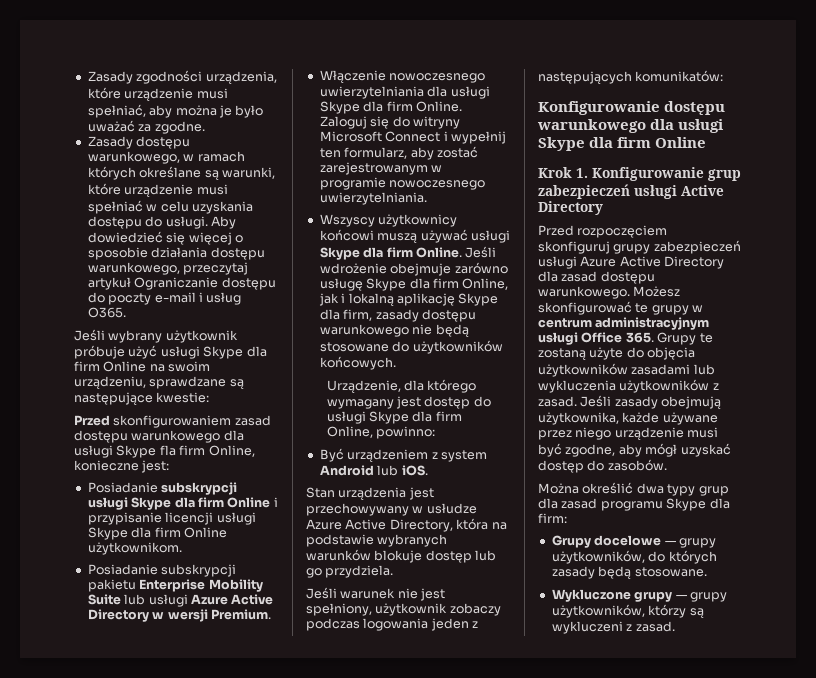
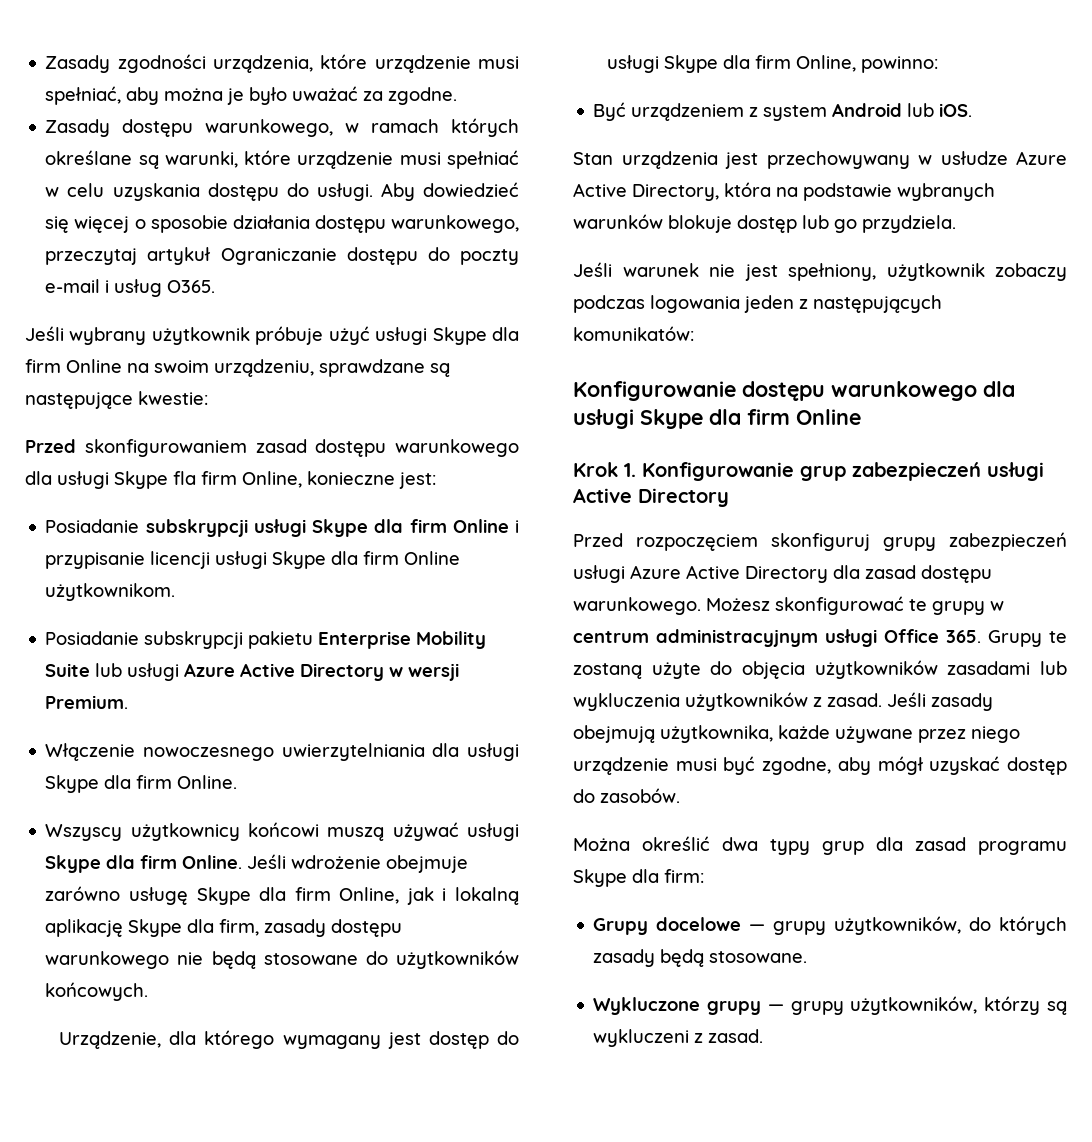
[319,116,460,129] [319,131,506,144] [319,146,478,160] [319,162,443,175] [319,177,486,190] [319,192,427,205] Zaloguj się do witryny Microsoft Connect i wypełnij ten formularz, aby zostać zarejestrowanym w programie nowoczesnego uwierzytelniania. -> (238, 782) none

